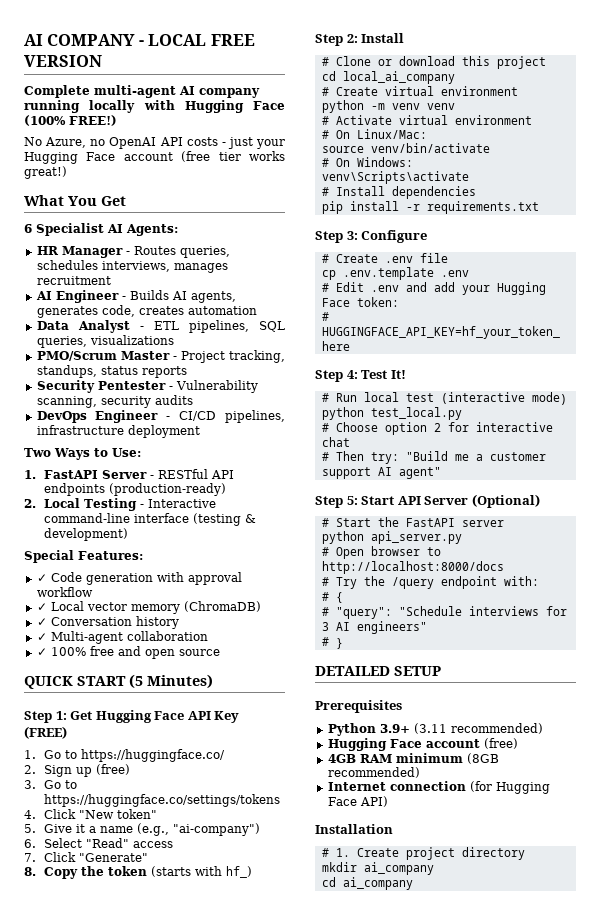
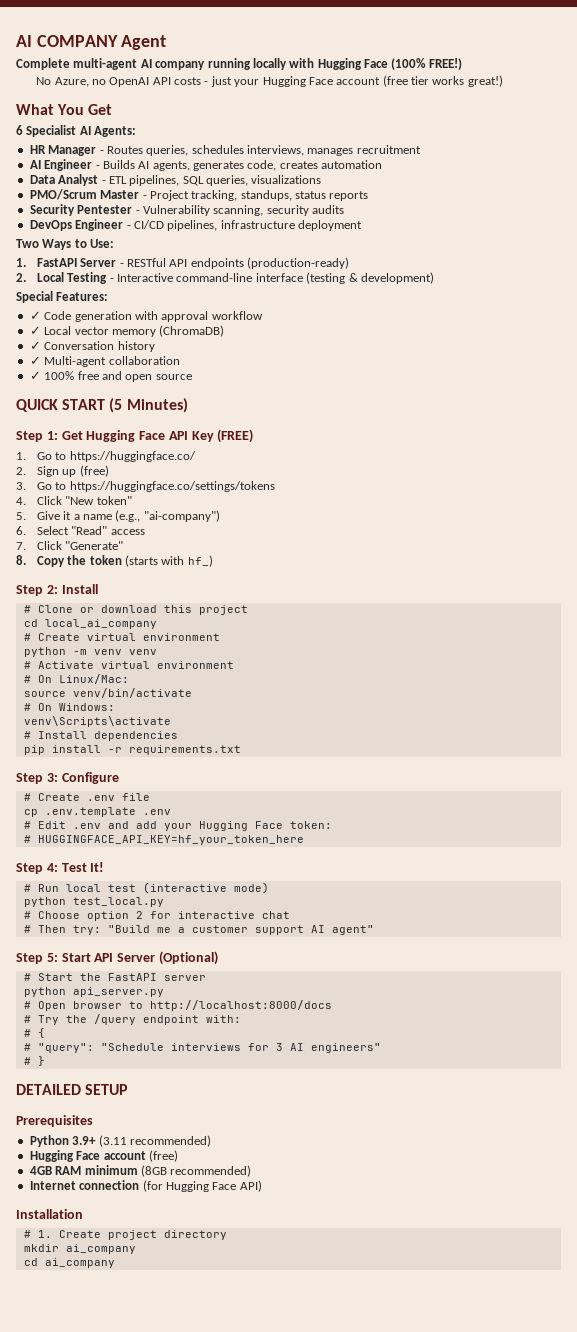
[138,34,255,46] [24,55,102,67] - LOCAL FREE VERSION -> [121,35,167,50] Agent

